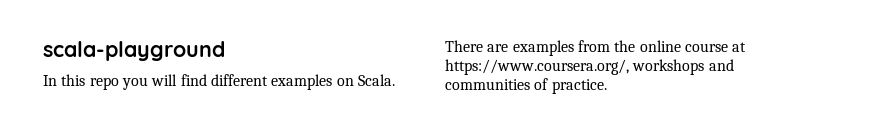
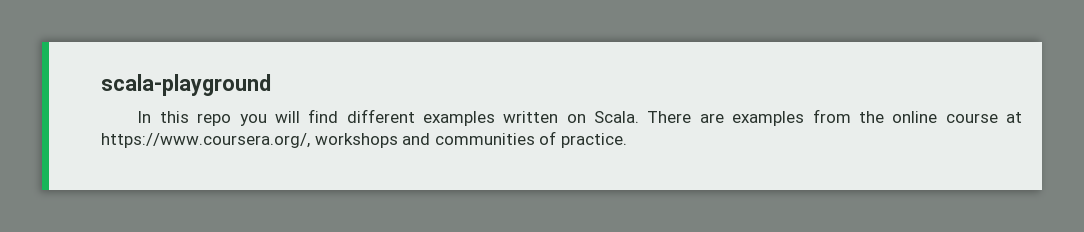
(333, 82) none -> [503,111,559,123] written

